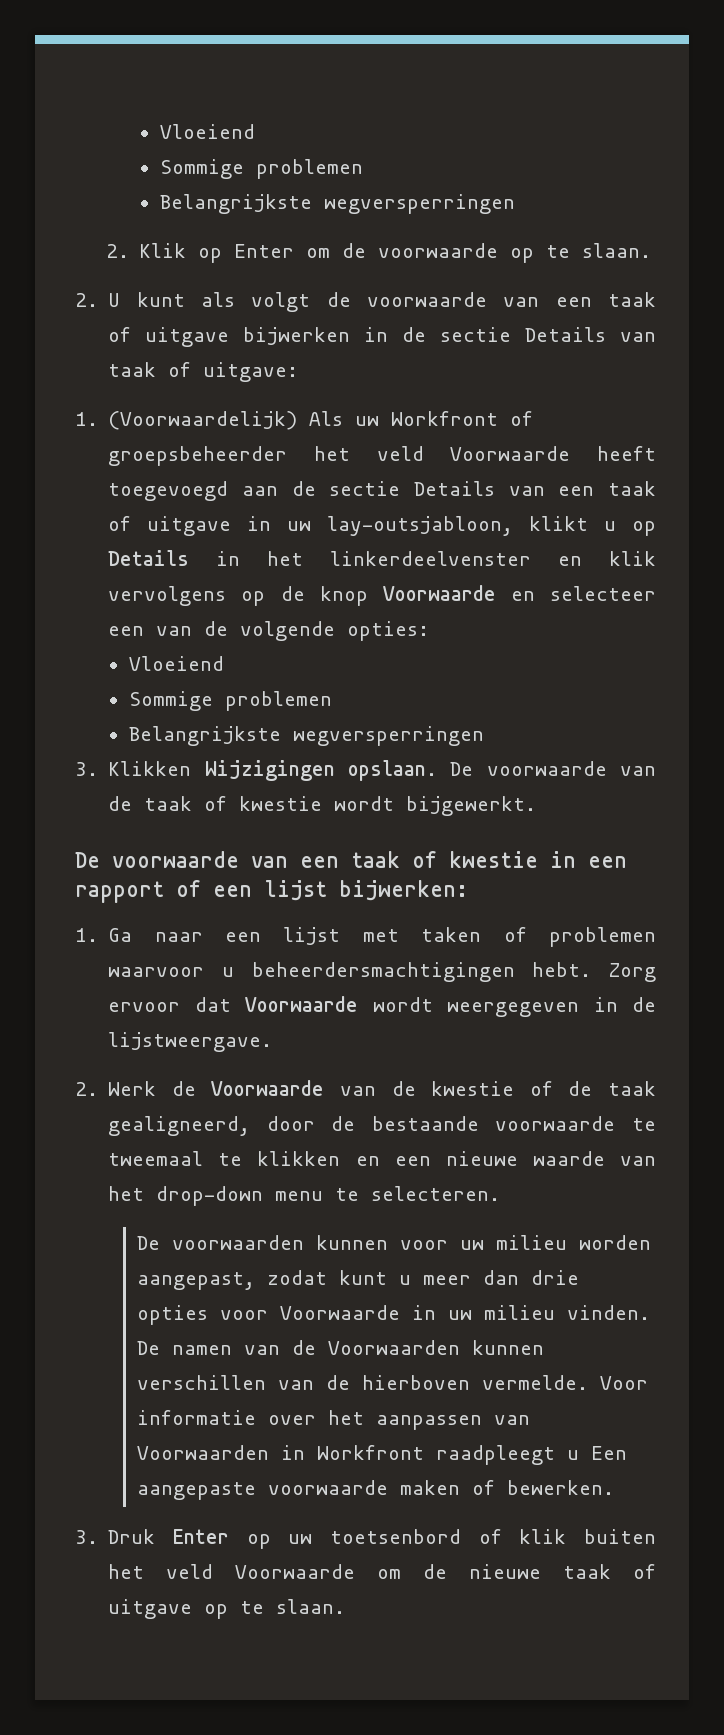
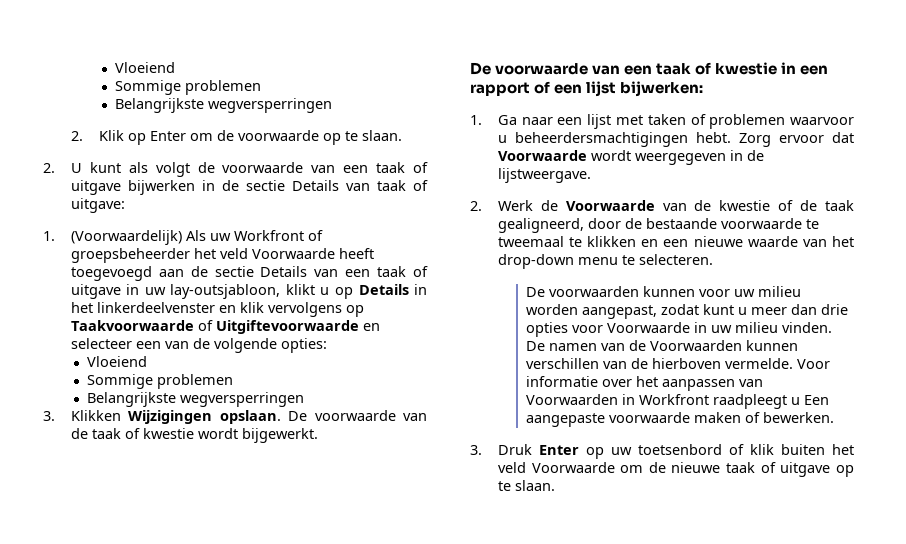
[280,585,496,606] de knop Voorwaarde -> [70,320,359,334] Taakvoorwaarde of Uitgiftevoorwaarde

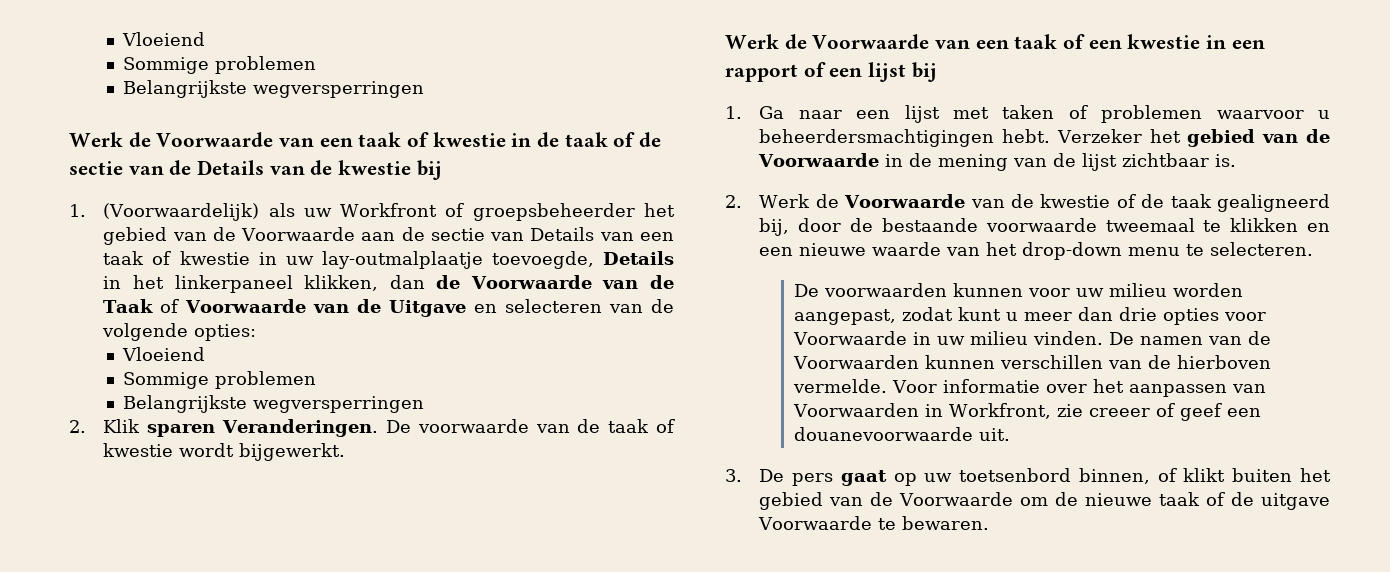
[114,62,175,73] [114,80,261,95] [114,98,332,113] [70,130,402,145] [43,162,428,177] [70,180,428,195] [70,198,125,213] Vloeiend // Sommige problemen // Belangrijkste wegversperringen // 2. Klik op Enter om de voorwaarde op te slaan. // 2. U kunt als volgt de voorwaarde van een taak of uitgave bijwerken in de sectie Details van taak of uitgave: -> [122,32,206,46] [123,56,317,74] [123,80,425,98] [69,132,662,147] [69,160,442,180] Vloeiend // Sommige problemen // Belangrijkste wegversperringen // Werk de Voorwaarde van een taak of kwestie in de taak of de sectie van de Details van de kwestie bij
[185,230,206,241] Als -> [268,203,295,217] als
[219,248,374,259] [70,266,152,281] veld Voorwaarde heeft toegevoegd -> [103,227,356,245] gebied van de Voorwaarde
(254, 271) none -> [490,232,525,241] van
[70,284,427,299] [70,302,364,317] [70,320,380,334] [70,338,161,349] uitgave in uw lay-outsjabloon, klikt u op Details in het linkerdeelvenster en klik vervolgens op Taakvoorwaarde of Uitgiftevoorwaarde en selecteer een -> [179,251,674,269] [103,275,675,293] [103,299,603,317] kwestie in uw lay-outmalplaatje toevoegde, Details in het linkerpaneel klikken, dan de Voorwaarde van de Taak of Voorwaarde van de Uitgave en selecteren
[43,410,281,424] 3. Klikken Wijzigingen opslaan. -> [69,419,378,437] 2. Klik sparen Veranderingen.
[470,62,712,75] De voorwaarde van een taak of -> [725,34,1122,49] Werk de Voorwaarde van een taak of een
[620,81,704,97] bijwerken: -> [911,62,937,82] bij
[738,132,854,147] [497,150,764,165] [497,168,591,183] Zorg ervoor dat Voorwaarde wordt weergegeven in de lijstweergave. -> [1056,129,1330,147] [758,153,1237,171] Verzeker het gebied van de Voorwaarde in de mening van de lijst zichtbaar is.
[497,218,584,233] gealigneerd, -> [1217,194,1330,212] [759,218,790,236] gealigneerd bij,
[805,219,819,229] te -> (1097, 225) none
[638,394,829,409] [525,412,834,427] [470,444,854,459] [497,462,526,473] Workfront raadpleegt u Een aangepaste voorwaarde maken of bewerken. // 3. Druk Enter op uw toetsenbord of klik buiten het veld -> [948,403,1261,421] [793,427,1010,441] [725,468,1331,486] [759,492,894,510] Workfront, zie creeer of geef een douanevoorwaarde uit. // 3. De pers gaat op uw toetsenbord binnen, of klikt buiten het gebied van de
[780,462,854,477] [497,480,555,491] uitgave op te slaan. -> [1231,492,1330,510] [758,516,990,530] de uitgave Voorwaarde te bewaren.

